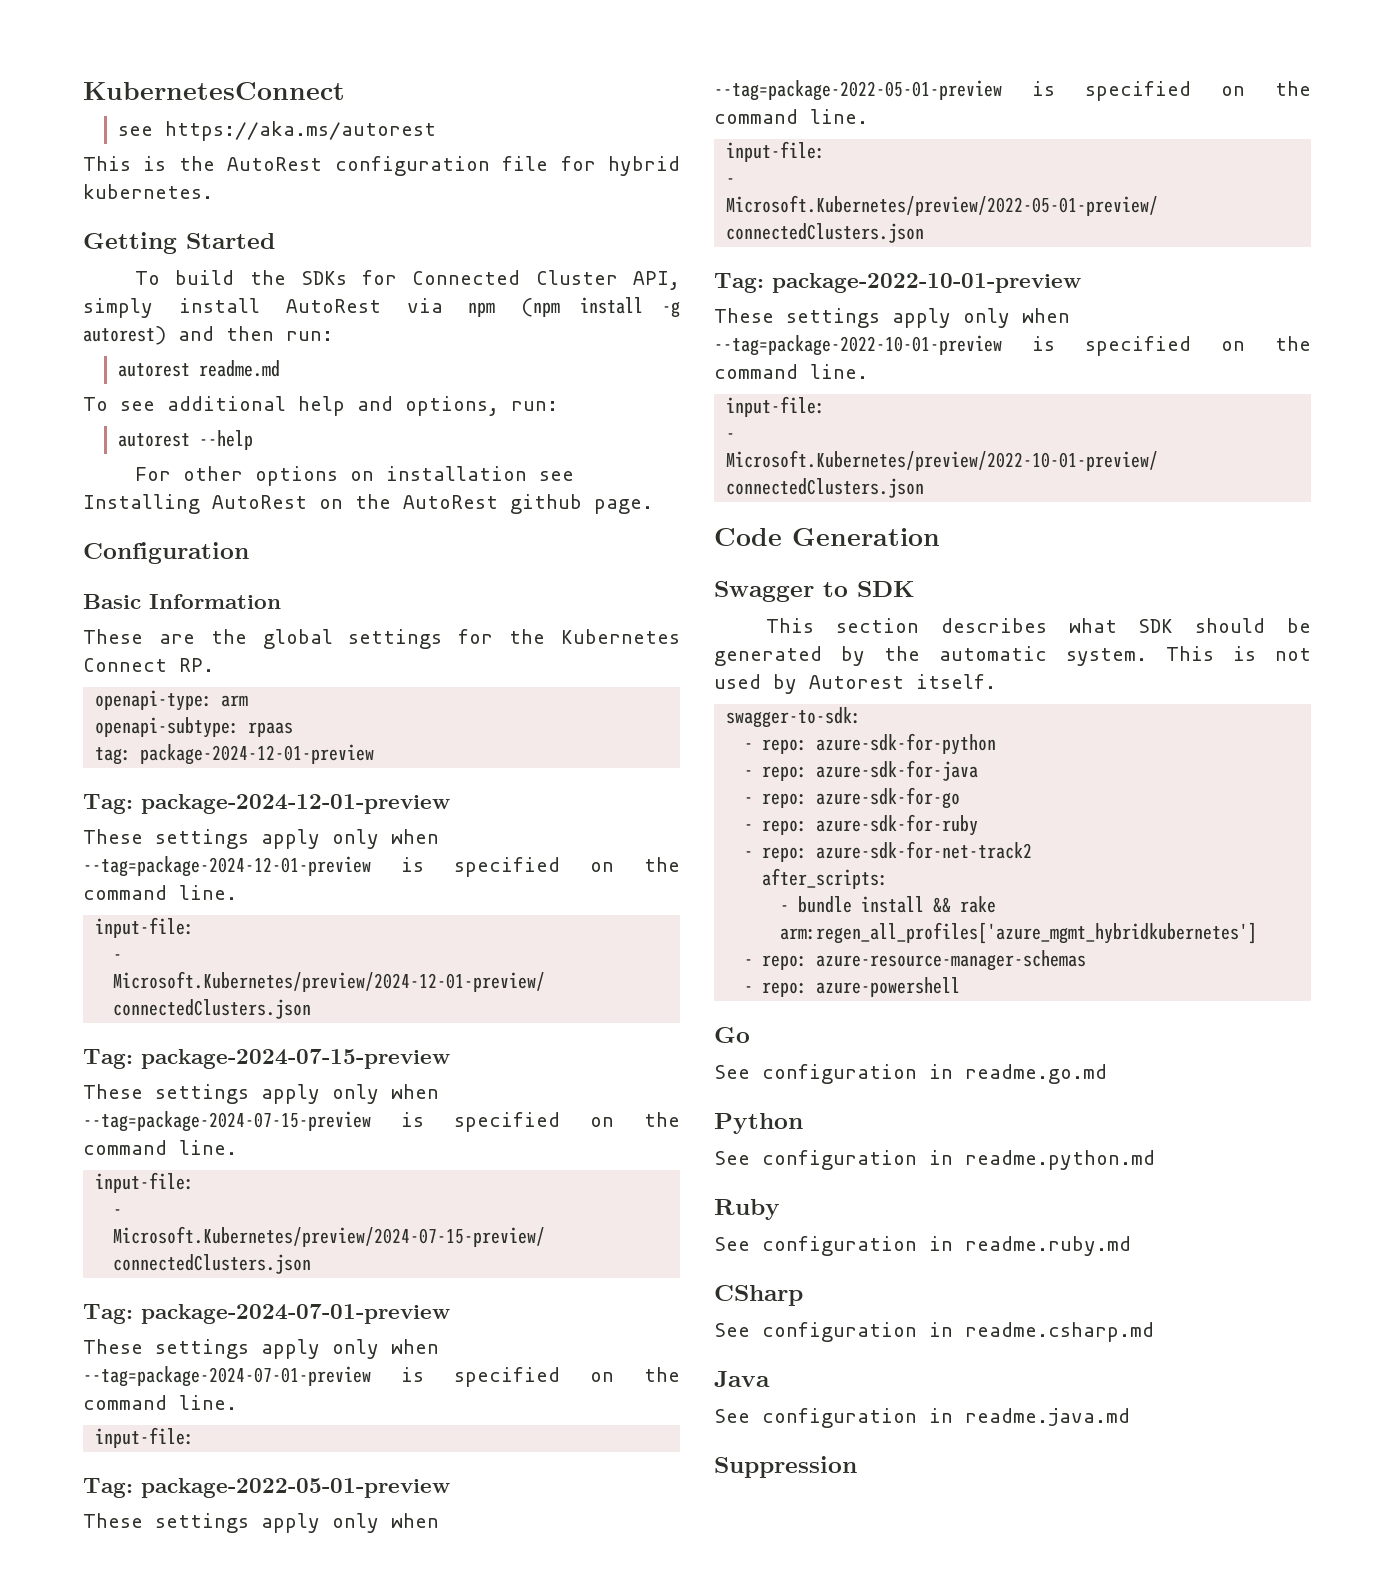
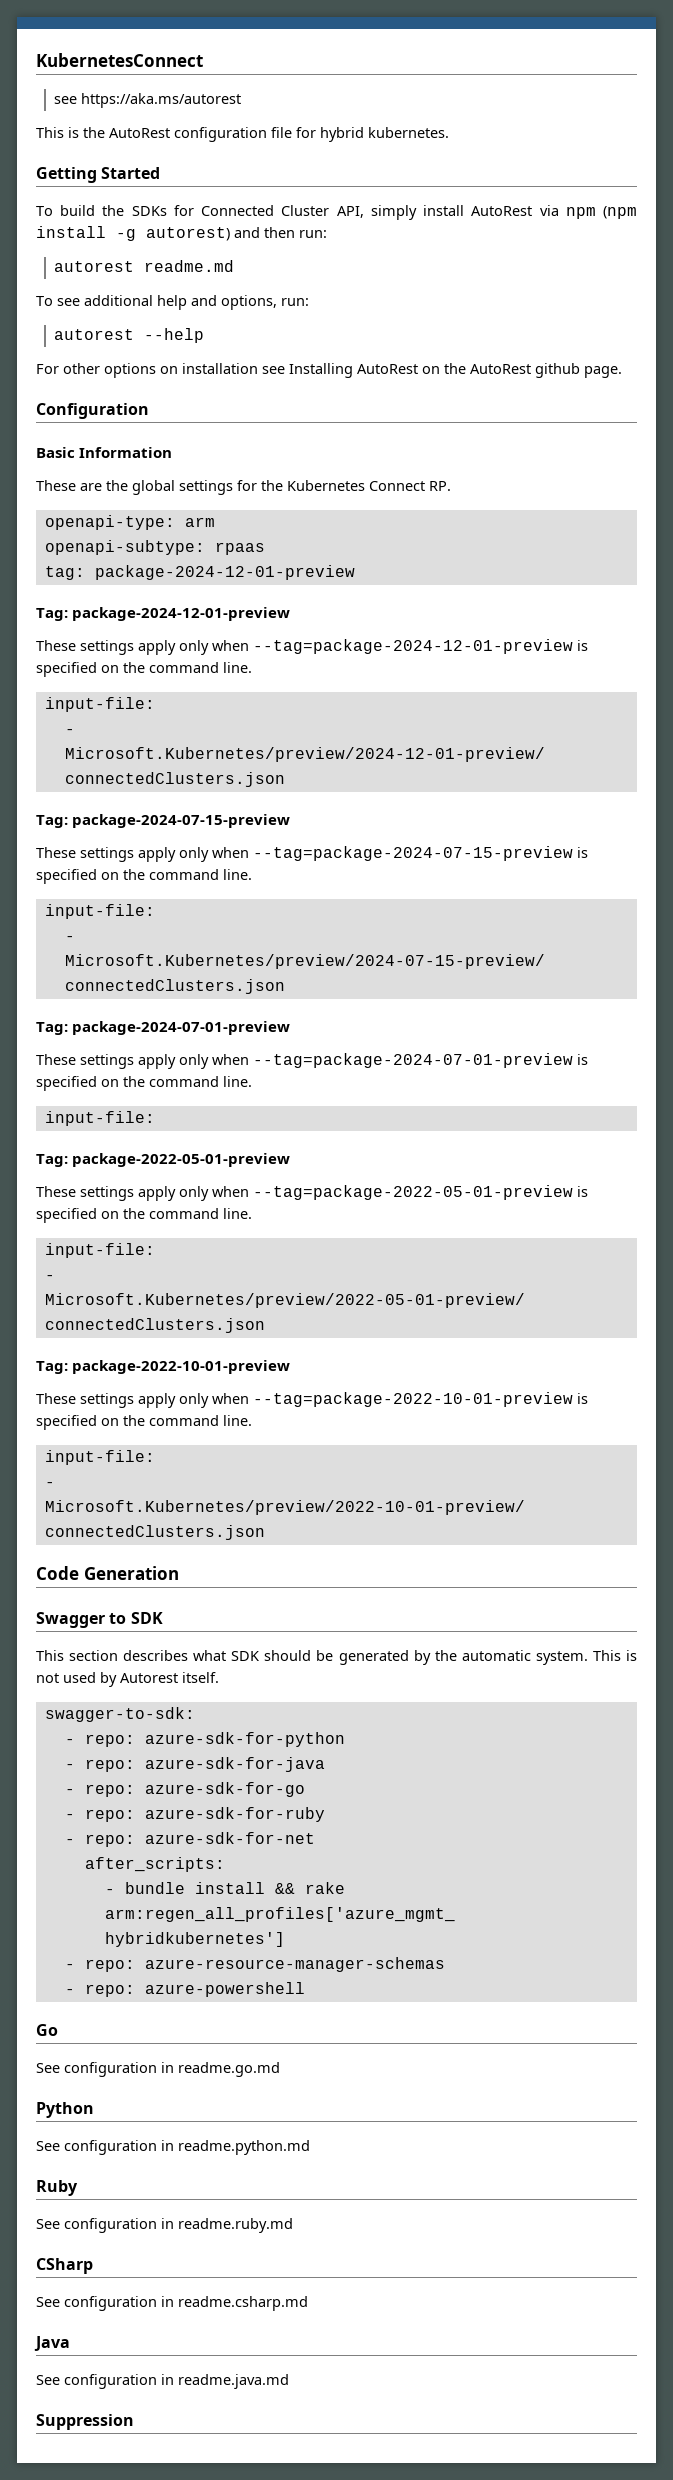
[816,841,1033,859] azure-sdk-for-net-track2 -> [144,1832,315,1844] azure-sdk-for-net

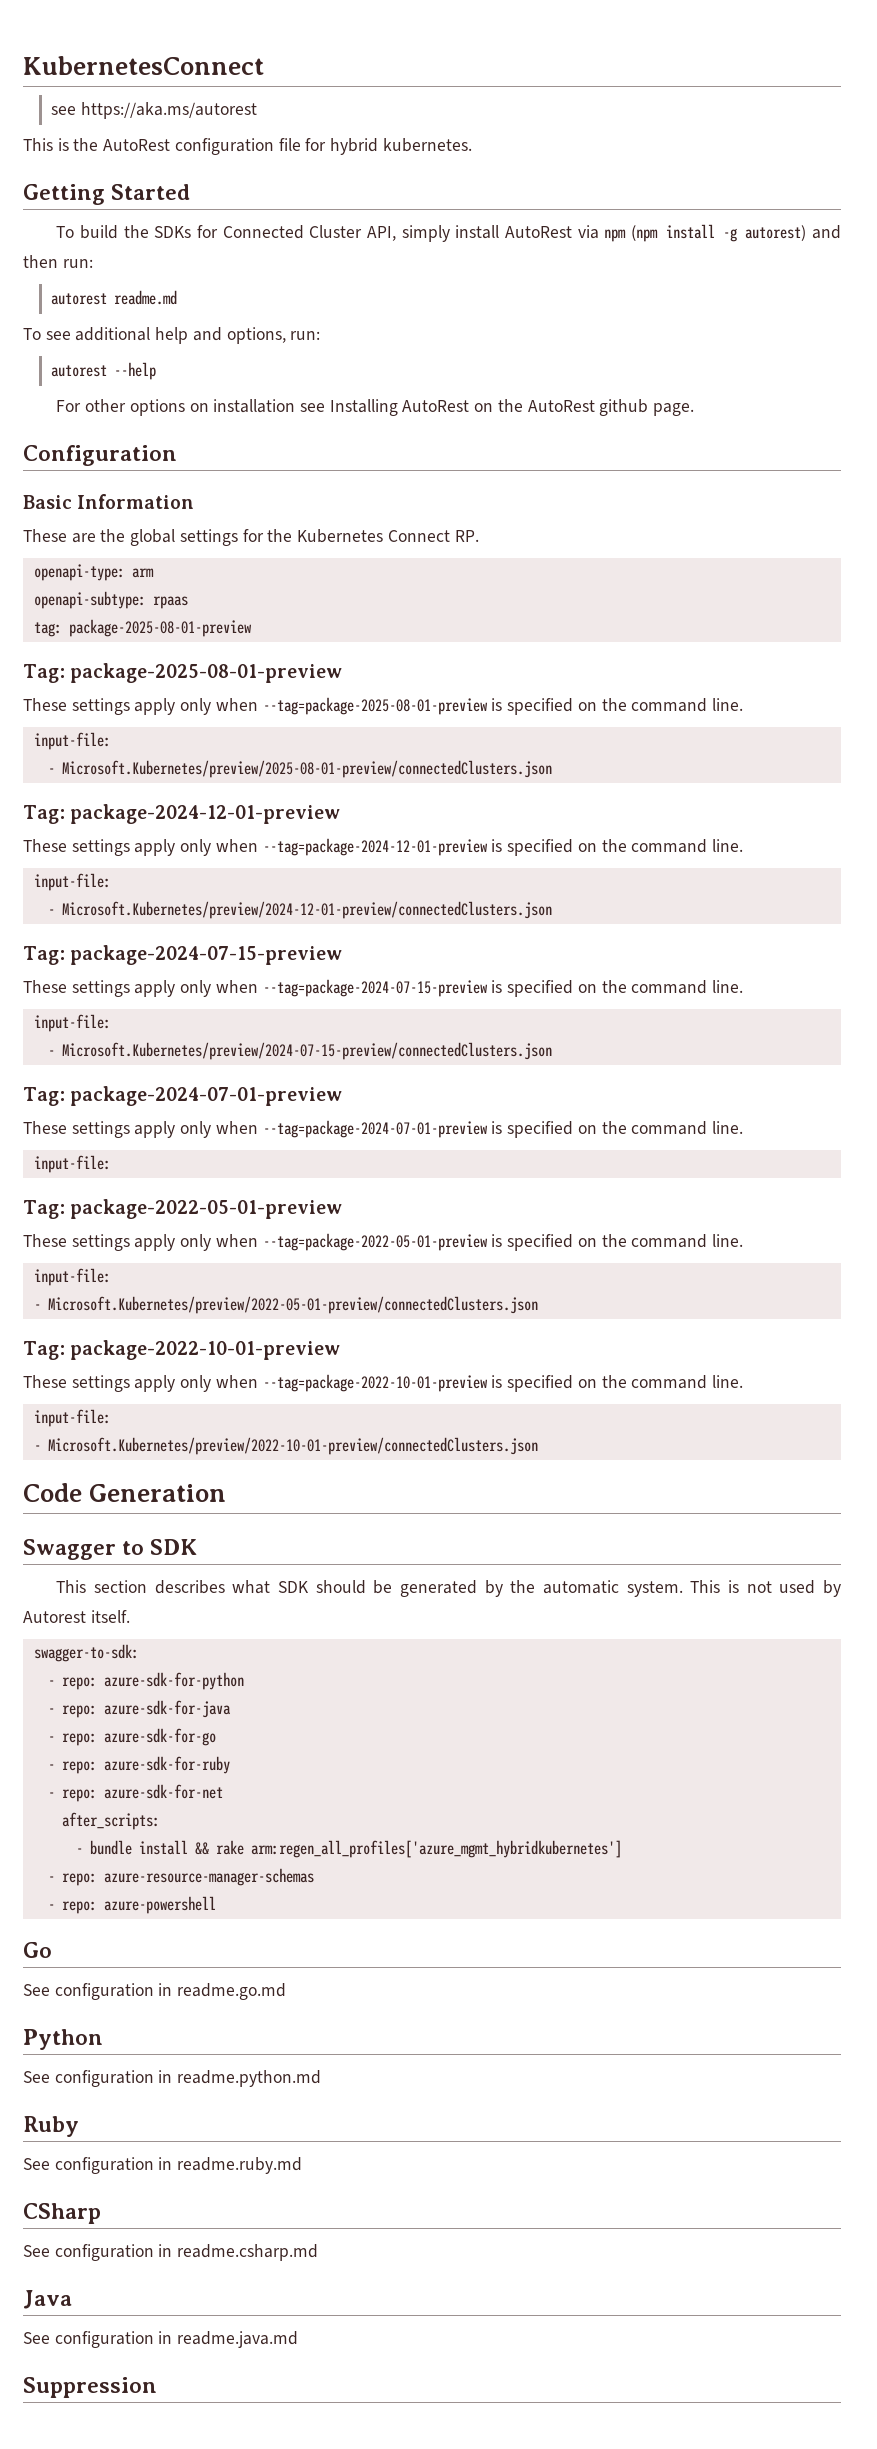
[94,565,355,580] package-2024-12-01-preview -> [68,619,252,637] [23,663,343,683] [23,697,743,715] [33,732,111,750] [47,760,552,778] package-2025-08-01-preview // Tag: package-2025-08-01-preview // These settings apply only when --tag=package-2025-08-01-preview is specified on the command line. // input-file: // - Microsoft.Kubernetes/preview/2025-08-01-preview/connectedClusters.json

